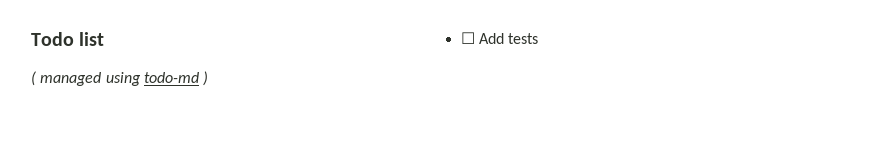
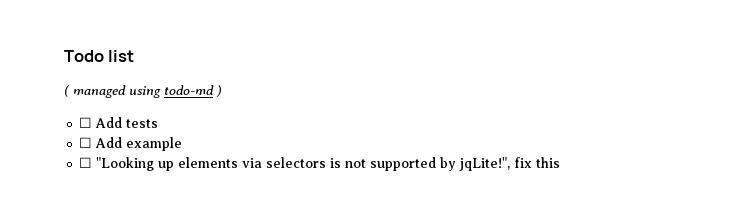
(539, 38) none -> [79,137,183,151] [79,157,561,171] // ☐ Add example // ☐ "Looking up elements via selectors is not supported by jqLite!", fix this

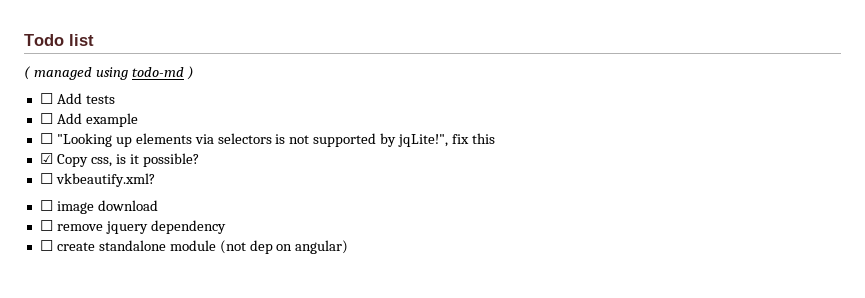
(561, 162) none -> [39,153,199,167] [39,173,155,187] [39,200,158,214] [39,220,226,234] [39,240,349,254] // ☑ Copy css, is it possible? // ☐ vkbeautify.xml? // ☐ image download // ☐ remove jquery dependency // ☐ create standalone module (not dep on angular)

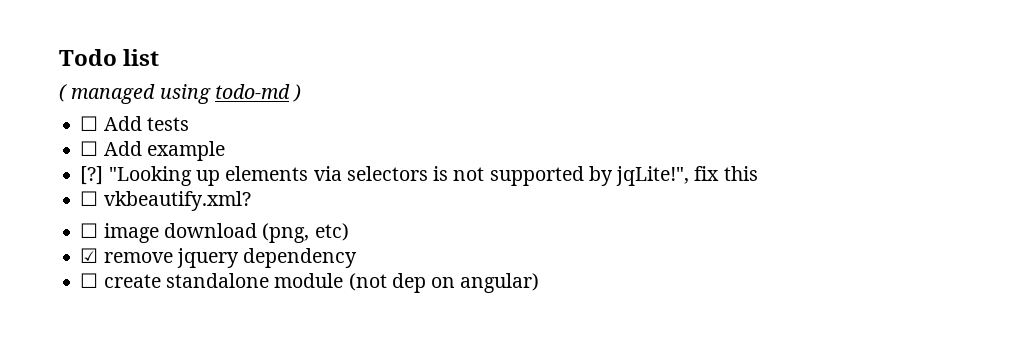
[39,133,53,144] ☐ -> [80,166,104,185] [?]
[39,153,199,167] // ☑ Copy css, is it possible? -> (758, 173) none
[39,220,53,231] // ☐ -> [262,223,349,243] [80,248,99,263] (png, etc) // ☑

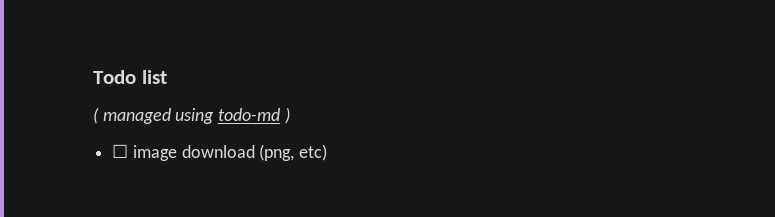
[80,116,189,131] [80,141,225,161] [80,166,758,186] [80,191,251,211] // ☐ Add tests // ☐ Add example // [?] "Looking up elements via selectors is not supported by jqLite!", fix this // ☐ vkbeautify.xml? -> (290, 115) none
[80,248,358,268] [80,273,540,293] // ☑ remove jquery dependency // ☐ create standalone module (not dep on angular) -> (328, 152) none

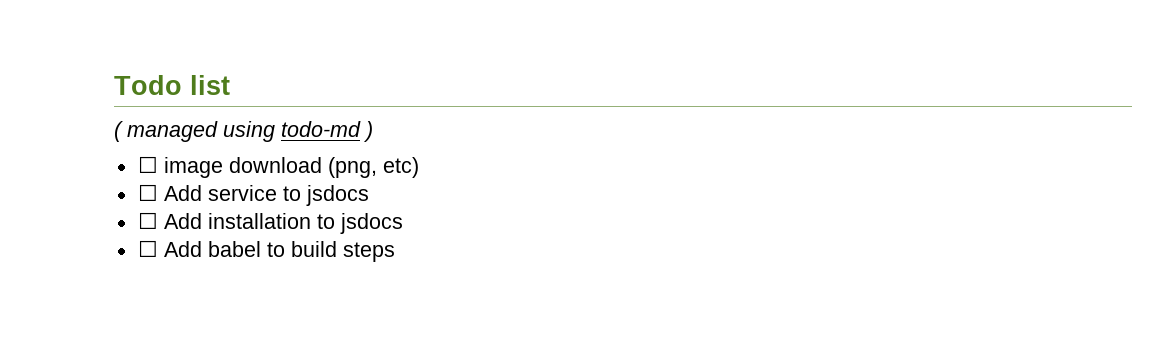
(328, 152) none -> [137,184,369,206] [137,212,403,234] [137,240,395,262] // ☐ Add service to jsdocs // ☐ Add installation to jsdocs // ☐ Add babel to build steps

